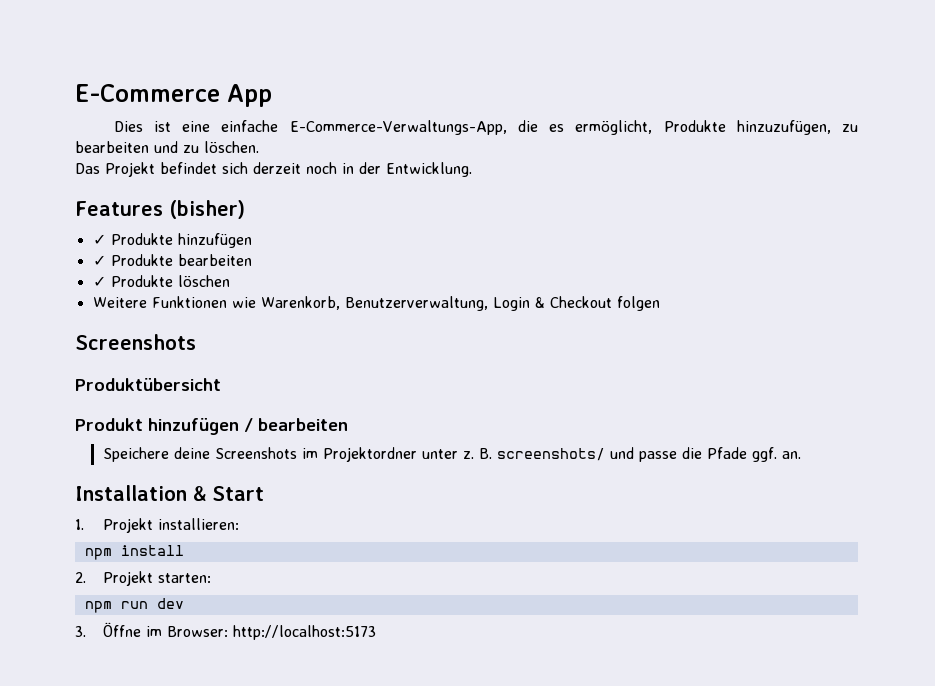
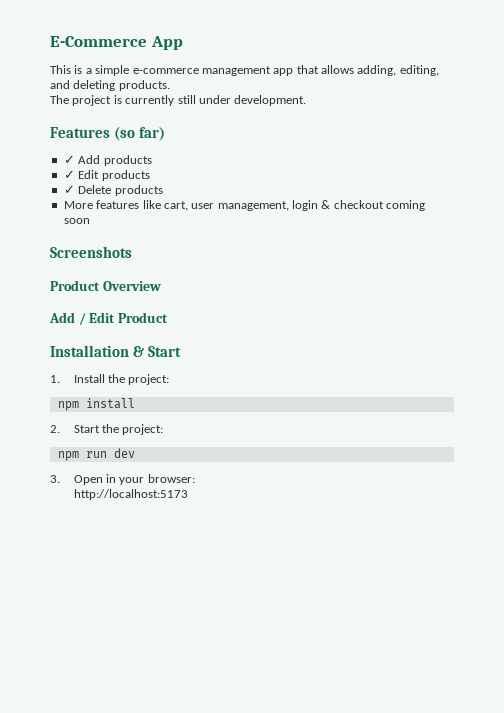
[113,120,858,135] [75,141,259,153] [75,162,472,177] Dies ist eine einfache E-Commerce-Verwaltungs-App, die es ermöglicht, Produkte hinzuzufügen, zu bearbeiten und zu löschen. // Das Projekt befindet sich derzeit noch in der Entwicklung. -> [50,65,439,76] [50,80,170,91] [50,95,307,106] This is a simple e-commerce management app that allows adding, editing, and deleting products. // The project is currently still under development.
[168,200,245,219] [92,233,252,248] [92,254,252,266] [92,275,230,287] [92,296,660,311] [75,334,196,350] [75,378,221,391] [75,418,348,435] [102,447,801,462] (bisher) // ✓ Produkte hinzufügen // ✓ Produkte bearbeiten // ✓ Produkte löschen // Weitere Funktionen wie Warenkorb, Benutzerverwaltung, Login & Checkout folgen // Screenshots // Produktübersicht // Produkt hinzufügen / bearbeiten // Speichere deine Screenshots im Projektordner unter z. B. screenshots/ und passe die Pfade ggf. an. -> [114,127,166,141] [63,155,152,166] [63,170,150,181] [63,185,163,196] [63,200,426,211] [63,218,90,224] [50,246,132,258] [50,280,161,291] [49,312,168,325] (so far) // ✓ Add products // ✓ Edit products // ✓ Delete products // More features like cart, user management, login & checkout coming soon // Screenshots // Product Overview // Add / Edit Product
[102,518,239,533] Projekt installieren: -> [73,374,170,385] Install the project:
[102,571,211,586] Projekt starten: -> [73,424,164,435] Start the project:
[102,622,228,637] Öffne im Browser: -> [73,474,195,485] Open in your browser: //

